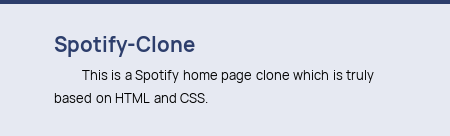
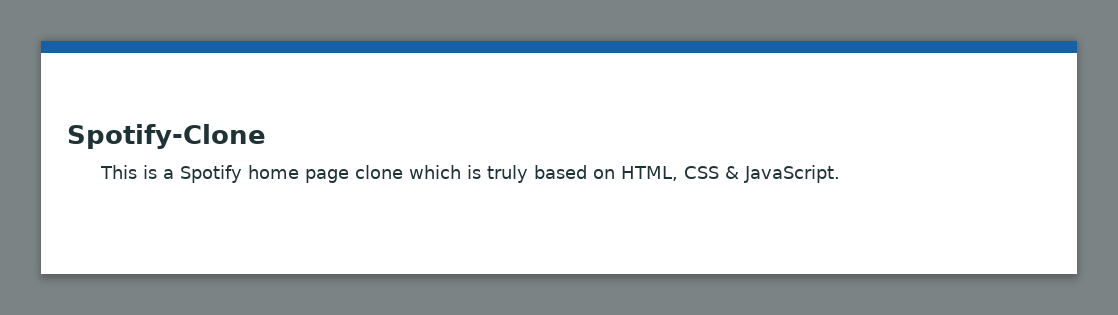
[115,93,209,103] HTML and CSS. -> [620,165,840,183] HTML, CSS & JavaScript.

